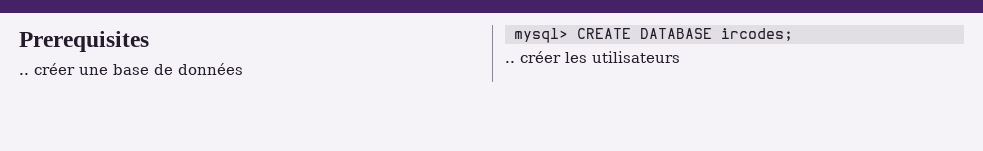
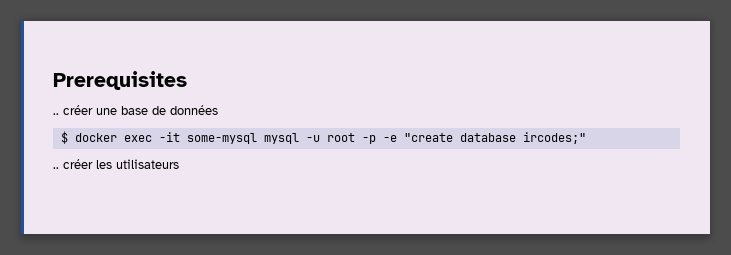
[514,28,793,43] mysql> CREATE DATABASE ircodes; -> [60,131,586,144] $ docker exec -it some-mysql mysql -u root -p -e "create database ircodes;"

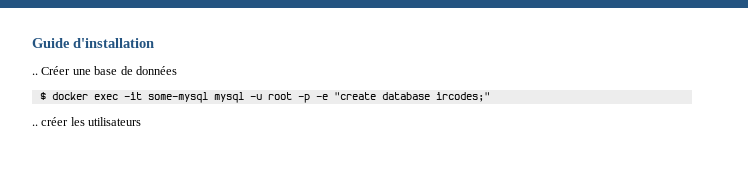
[53,71,187,90] [53,105,93,115] Prerequisites // .. créer -> [32,38,154,48] [32,66,71,75] Guide d'installation // .. Créer

